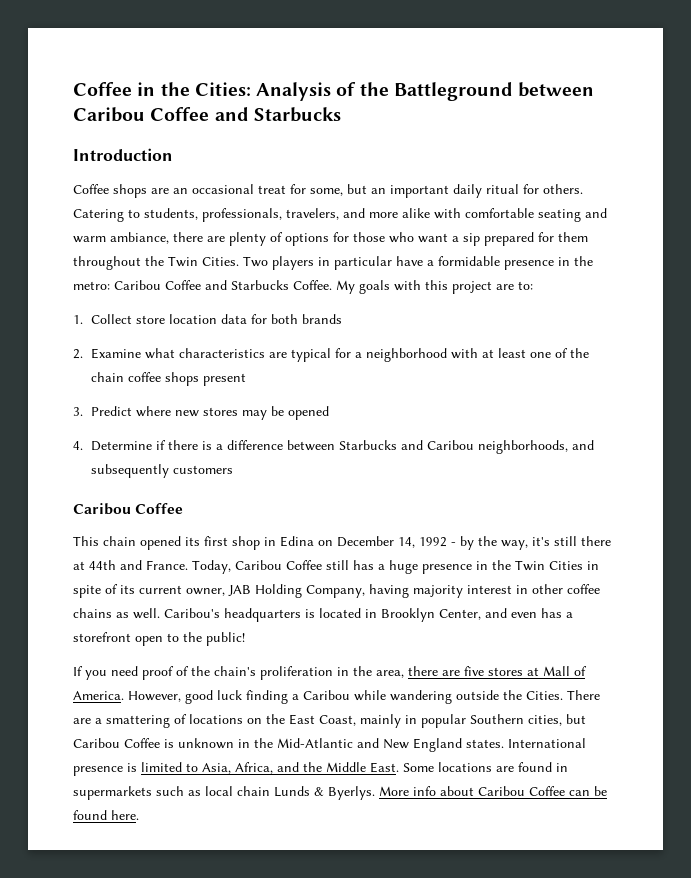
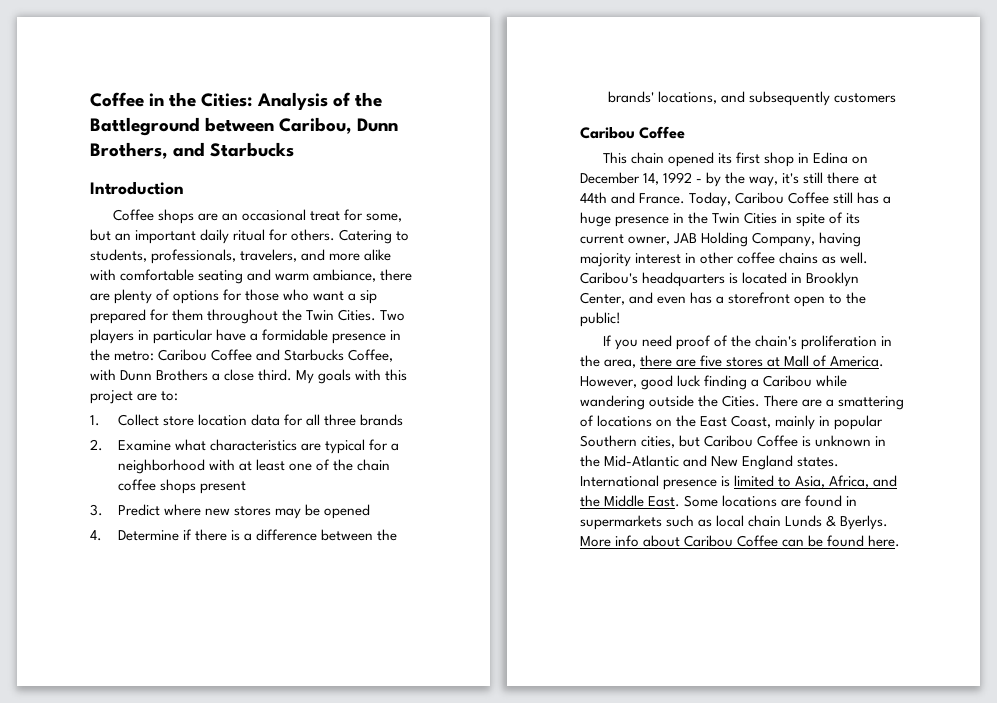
[73,107,210,122] Caribou Coffee -> [279,117,399,134] [90,142,168,159] Caribou, Dunn Brothers,
[293,280,332,290] Coffee. -> [348,349,394,362] [90,369,293,381] Coffee, with Dunn Brothers a close third.
[270,314,298,324] both -> [305,414,356,426] all three
[338,440,568,454] Starbucks and Caribou neighborhoods, -> [376,529,397,541] [607,91,717,104] the brands' locations,

